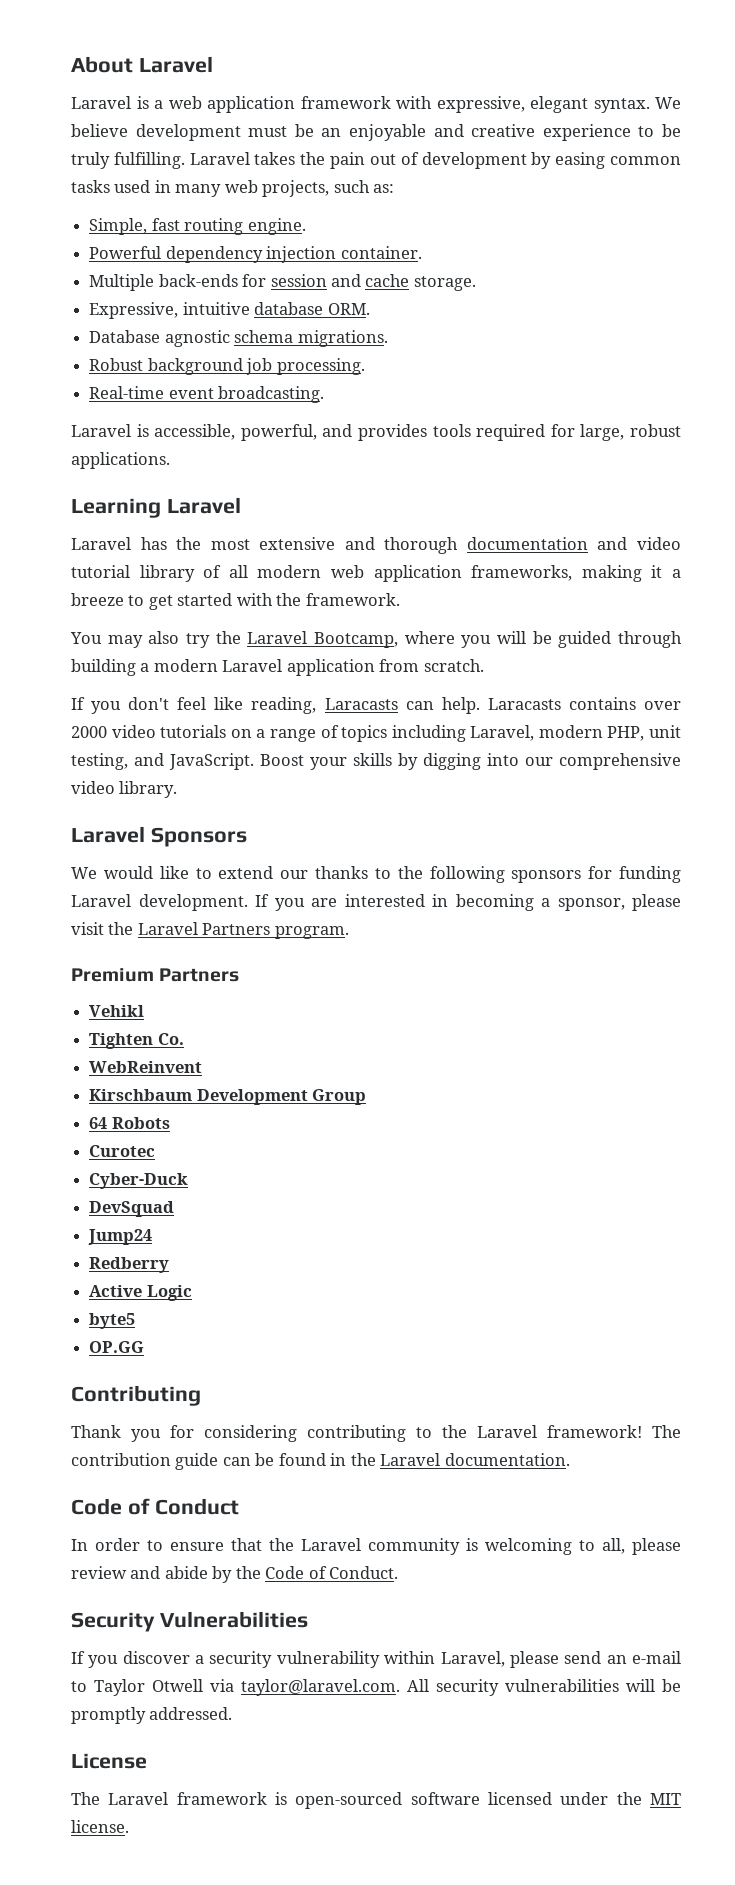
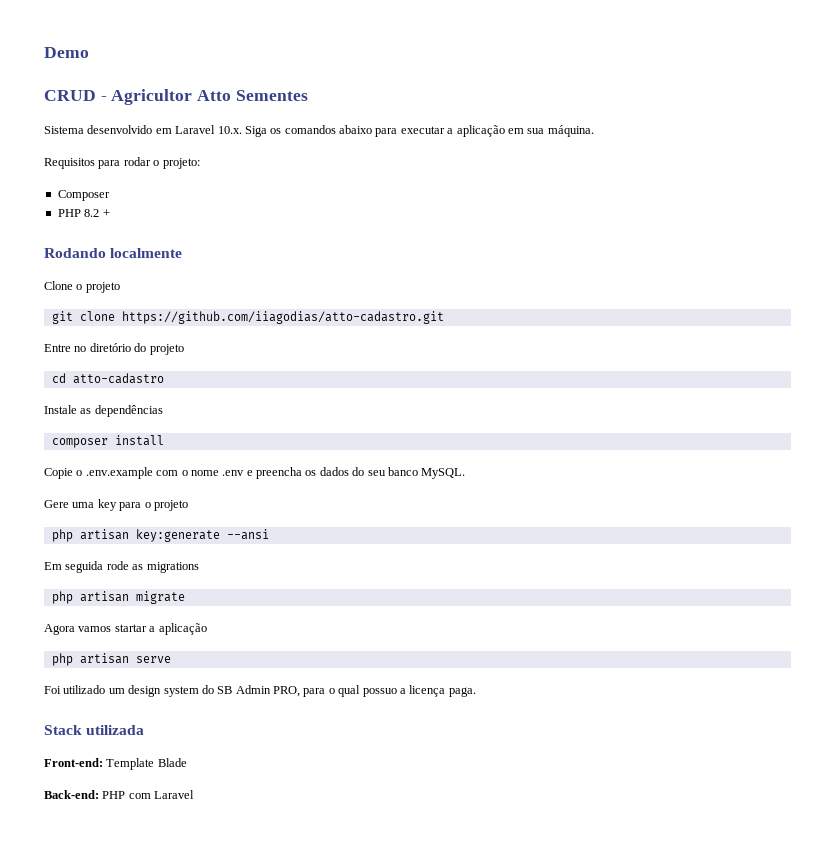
[71,56,213,73] [71,96,681,113] [71,124,682,141] [71,152,681,169] [71,180,395,197] [89,218,306,235] [89,246,422,263] [89,274,476,291] [89,302,370,319] [89,330,388,347] [89,358,365,375] [89,386,325,403] [71,424,682,441] [71,452,170,469] [71,497,241,518] [71,537,681,554] [71,565,682,582] [71,593,400,610] [70,631,682,648] [71,659,484,676] [71,697,681,714] [71,725,681,742] [71,753,681,770] [71,781,178,798] [71,826,247,847] [71,866,681,883] [71,894,681,911] [71,922,349,939] [71,968,240,982] [89,1005,145,1017] [89,1033,184,1049] [89,1061,203,1073] [89,1089,367,1105] [89,1117,170,1129] [89,1145,156,1157] [89,1173,189,1189] [89,1201,175,1217] [88,1229,153,1245] [89,1257,170,1273] [89,1285,192,1301] [89,1313,136,1329] [89,1341,145,1353] [71,1385,201,1406] [71,1425,681,1442] [71,1453,570,1470] [71,1498,239,1515] [71,1538,681,1555] [71,1566,399,1583] [71,1611,308,1632] [71,1651,681,1668] [71,1679,681,1696] [71,1707,233,1724] [71,1753,147,1769] [71,1792,681,1809] [71,1820,129,1833] About Laravel // Laravel is a web application framework with expressive, elegant syntax. We believe development must be an enjoyable and creative experience to be truly fulfilling. Laravel takes the pain out of development by easing common tasks used in many web projects, such as: // Simple, fast routing engine. // Powerful dependency injection container. // Multiple back-ends for session and cache storage. // Expressive, intuitive database ORM. // Database agnostic schema migrations. // Robust background job processing. // Real-time event broadcasting. // Laravel is accessible, powerful, and provides tools required for large, robust applications. // Learning Laravel // Laravel has the most extensive and thorough documentation and video tutorial library of all modern web application frameworks, making it a breeze to get started with the framework. // You may also try the Laravel Bootcamp, where you will be guided through building a modern Laravel application from scratch. // If you don't feel like reading, Laracasts can help. Laracasts contains over 2000 video tutorials on a range of topics including Laravel, modern PHP, unit testing, and JavaScript. Boost your skills by digging into our comprehensive video library. // Laravel Sponsors // We would like to extend our thanks to the following sponsors for funding Laravel development. If you are interested in becoming a sponsor, please visit the Laravel Partners program. // Premium Partners // Vehikl // Tighten Co. // WebReinvent // Kirschbaum Development Group // 64 Robots // Curotec // Cyber-Duck // DevSquad // Jump24 // Redberry // Active Logic // byte5 // OP.GG // Contributing // Thank you for considering contributing to the Laravel framework! The contribution guide can be found in the Laravel documentation. // Code of Conduct // In order to ensure that the Laravel community is welcoming to all, please review and abide by the Code of Conduct. // Security Vulnerabilities // If you discover a security vulnerability within Laravel, please send an e-mail to Taylor Otwell via taylor@laravel.com. All security vulnerabilities will be promptly addressed. // License // The Laravel framework is open-sourced software licensed under the MIT license. -> [44,47,89,58] [44,89,308,105] [44,125,594,137] [44,157,200,169] [57,190,110,201] [57,209,110,217] [44,248,183,258] [44,281,120,293] [51,311,444,324] [44,343,184,355] [51,373,164,384] [44,405,163,417] [51,435,164,448] [44,467,466,479] [44,499,188,511] [51,529,269,542] [44,561,199,573] [51,591,185,604] [44,623,207,635] [51,653,171,666] [44,685,476,697] [44,725,145,735] [44,758,187,770] [44,790,195,799] Demo // CRUD - Agricultor Atto Sementes // Sistema desenvolvido em Laravel 10.x. Siga os comandos abaixo para executar a aplicação em sua máquina. // Requisitos para rodar o projeto: // Composer // PHP 8.2 + // Rodando localmente // Clone o projeto // git clone https://github.com/iiagodias/atto-cadastro.git // Entre no diretório do projeto // cd atto-cadastro // Instale as dependências // composer install // Copie o .env.example com o nome .env e preencha os dados do seu banco MySQL. // Gere uma key para o projeto // php artisan key:generate --ansi // Em seguida rode as migrations // php artisan migrate // Agora vamos startar a aplicação // php artisan serve // Foi utilizado um design system do SB Admin PRO, para o qual possuo a licença paga. // Stack utilizada // Front-end: Template Blade // Back-end: PHP com Laravel

